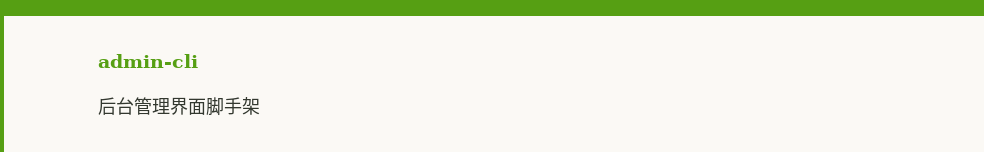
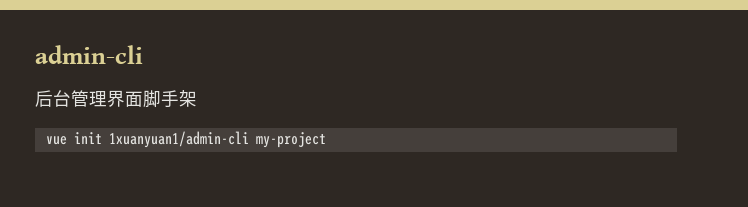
(260, 106) none -> [45,131,326,148] // vue init 1xuanyuan1/admin-cli my-project

